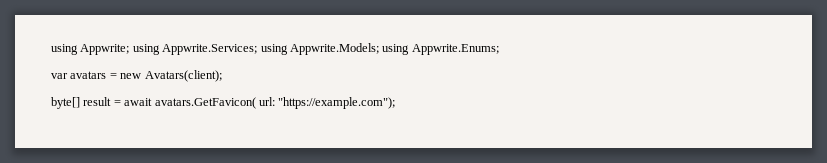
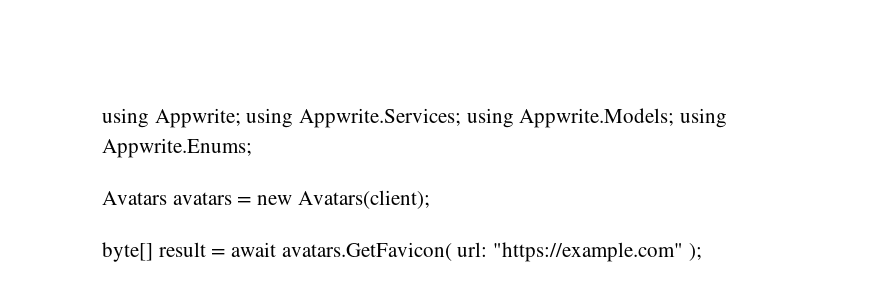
[51,73,68,79] var -> [102,191,167,205] Avatars
[278,97,396,109] "https://example.com"); -> [493,242,702,262] "https://example.com" );

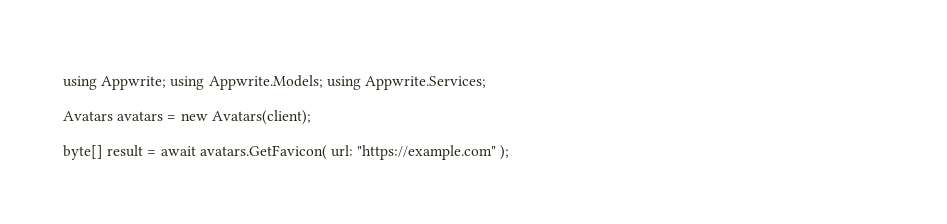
[299,108,514,128] Appwrite.Services; using -> (205, 83) none
[102,138,252,158] Appwrite.Enums; -> [364,76,486,90] Appwrite.Services;

